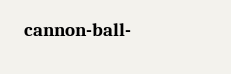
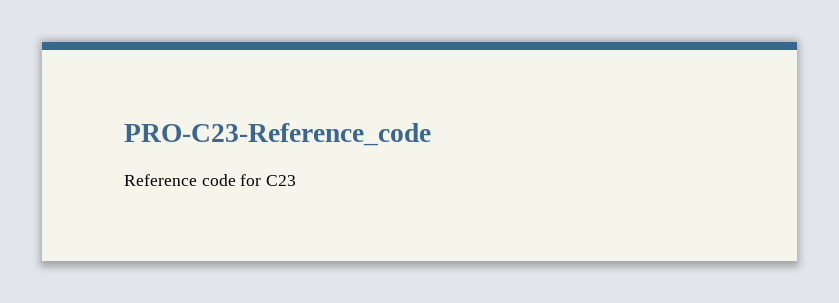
[24,23,131,36] cannon-ball- -> [124,123,431,146] [124,174,297,186] PRO-C23-Reference_code // Reference code for C23

